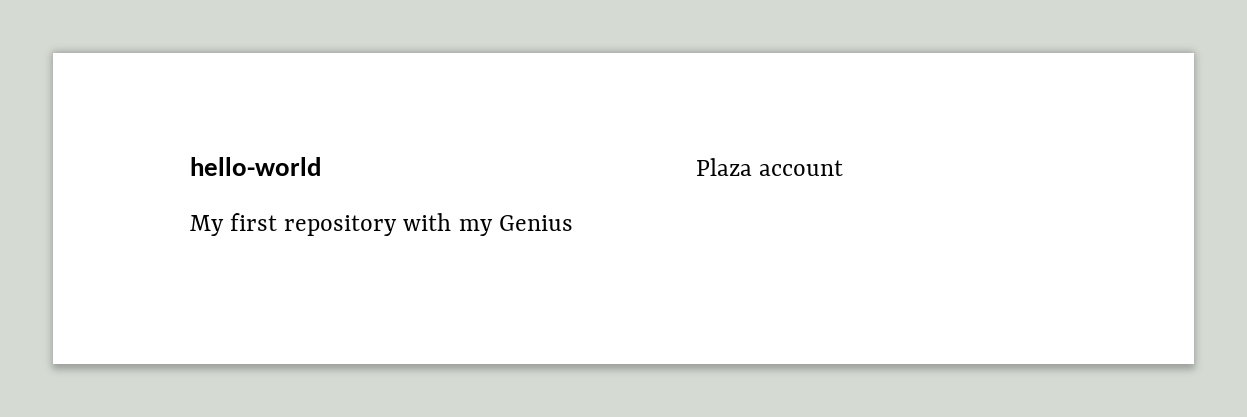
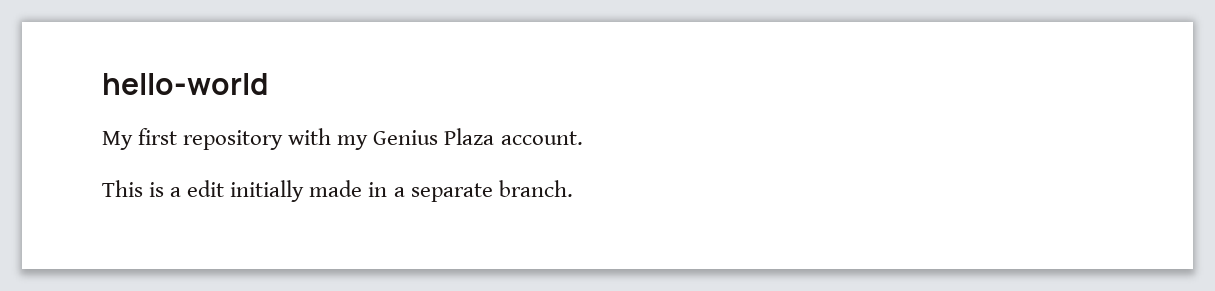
[759,160,844,176] account -> [500,131,583,145] [102,180,573,202] account. // This is a edit initially made in a separate branch.

